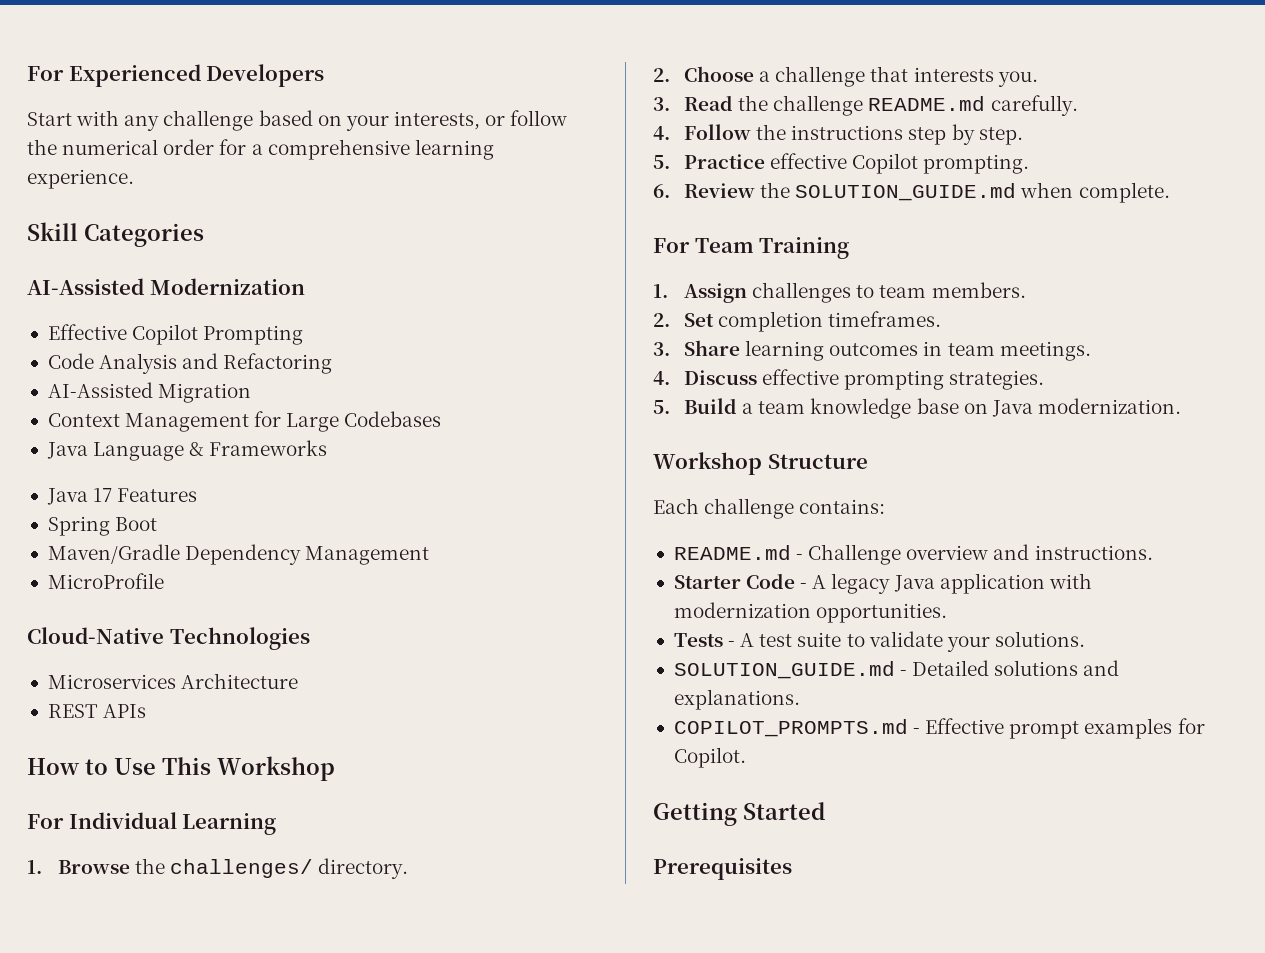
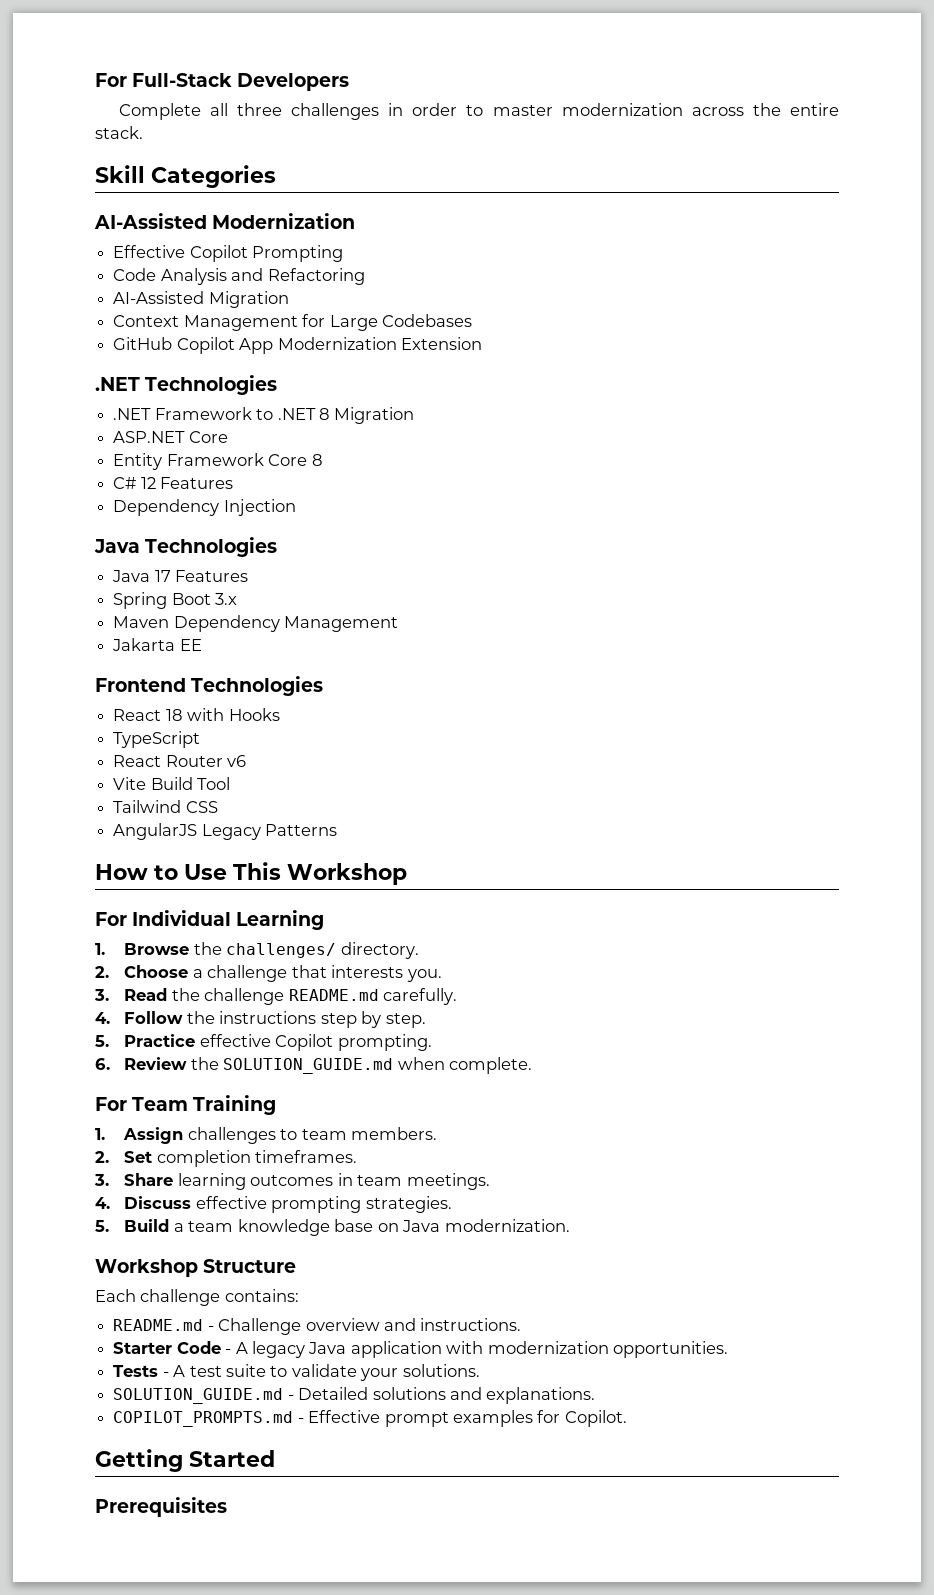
[27,64,201,87] For Experienced -> [95,73,233,87] For Full-Stack
[27,110,568,131] [27,139,494,160] [27,169,134,189] Start with any challenge based on your interests, or follow the numerical order for a comprehensive learning experience. -> [118,103,840,120] [95,126,143,139] Complete all three challenges in order to master modernization across the entire stack.
[46,440,328,461] Java Language & Frameworks -> [113,337,482,354] [95,375,278,395] [113,407,415,424] [113,431,228,443] [113,453,323,470] [113,477,234,489] [113,499,296,516] [94,537,278,557] GitHub Copilot App Modernization Extension // .NET Technologies // .NET Framework to .NET 8 Migration // ASP.NET Core // Entity Framework Core 8 // C# 12 Features // Dependency Injection // Java Technologies
[47,544,180,564] // Maven/Gradle -> [215,593,238,605] [113,616,170,628] 3.x // Maven
[47,573,164,589] [27,627,310,650] [47,673,299,689] [47,704,147,718] MicroProfile // Cloud-Native Technologies // Microservices Architecture // REST APIs -> [112,638,202,651] [95,676,324,696] [113,708,280,721] [113,731,201,748] [113,755,247,767] [113,777,231,790] [113,800,218,813] [113,823,338,840] Jakarta EE // Frontend Technologies // React 18 with Hooks // TypeScript // React Router v6 // Vite Build Tool // Tailwind CSS // AngularJS Legacy Patterns

